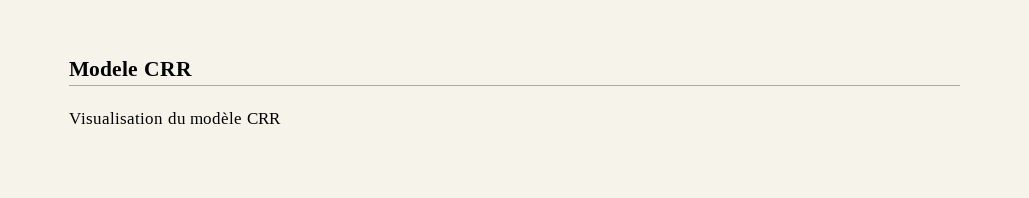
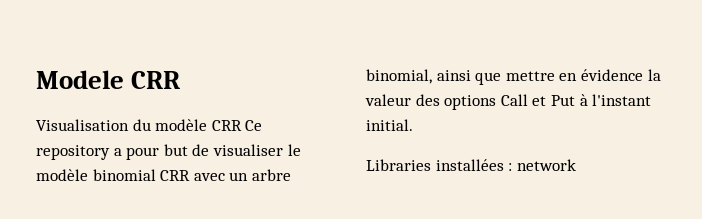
(281, 118) none -> [245,120,263,131] [36,144,301,160] [36,169,291,181] [366,69,661,85] [365,94,652,110] [366,119,413,131] [366,159,576,171] Ce repository a pour but de visualiser le modèle binomial CRR avec un arbre binomial, ainsi que mettre en évidence la valeur des options Call et Put à l'instant initial. // Libraries installées : network

